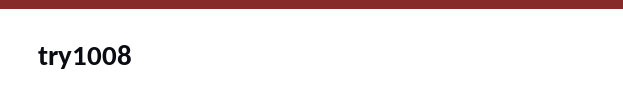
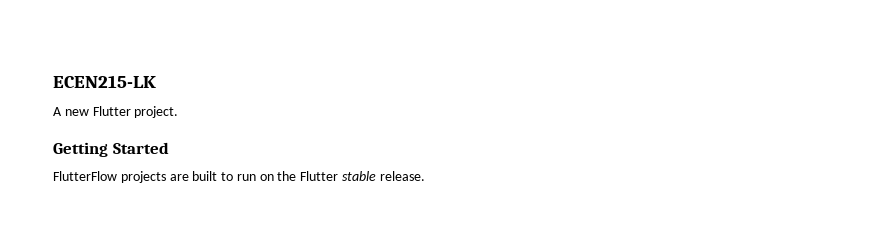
[38,45,132,69] try1008 -> [53,75,156,88] [53,106,179,118] [53,142,169,157] [53,171,425,183] ECEN215-LK // A new Flutter project. // Getting Started // FlutterFlow projects are built to run on the Flutter stable release.

